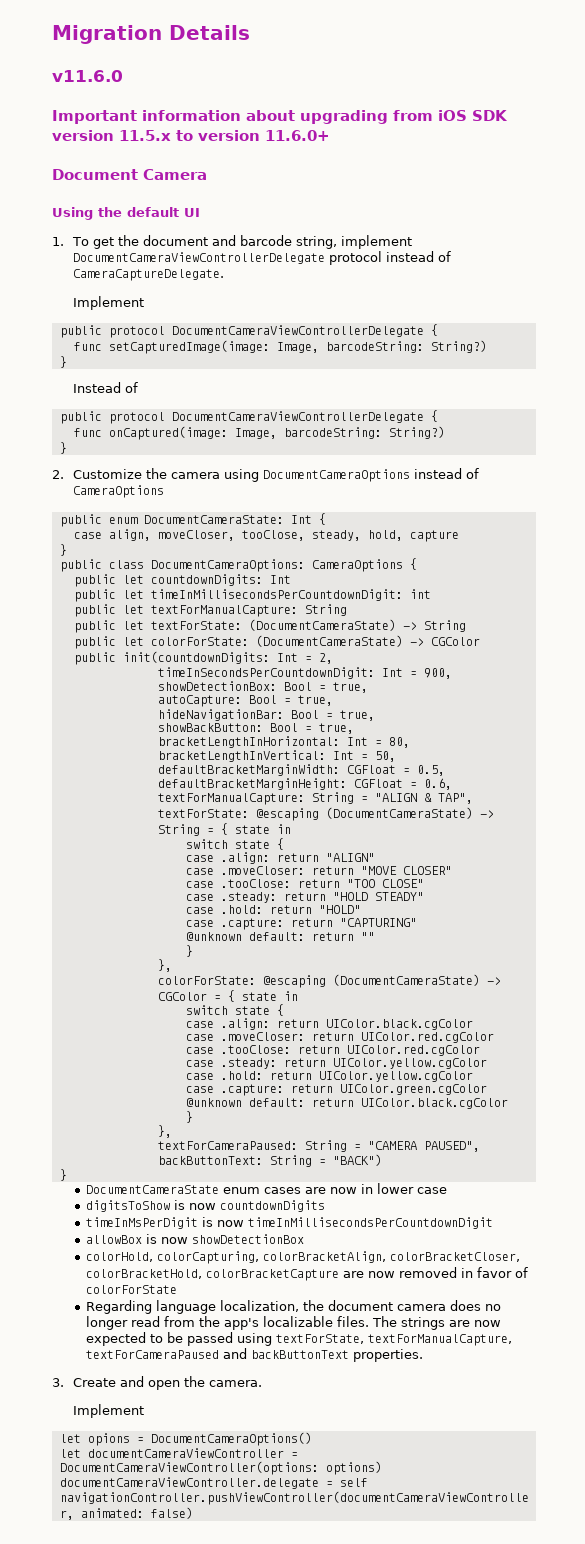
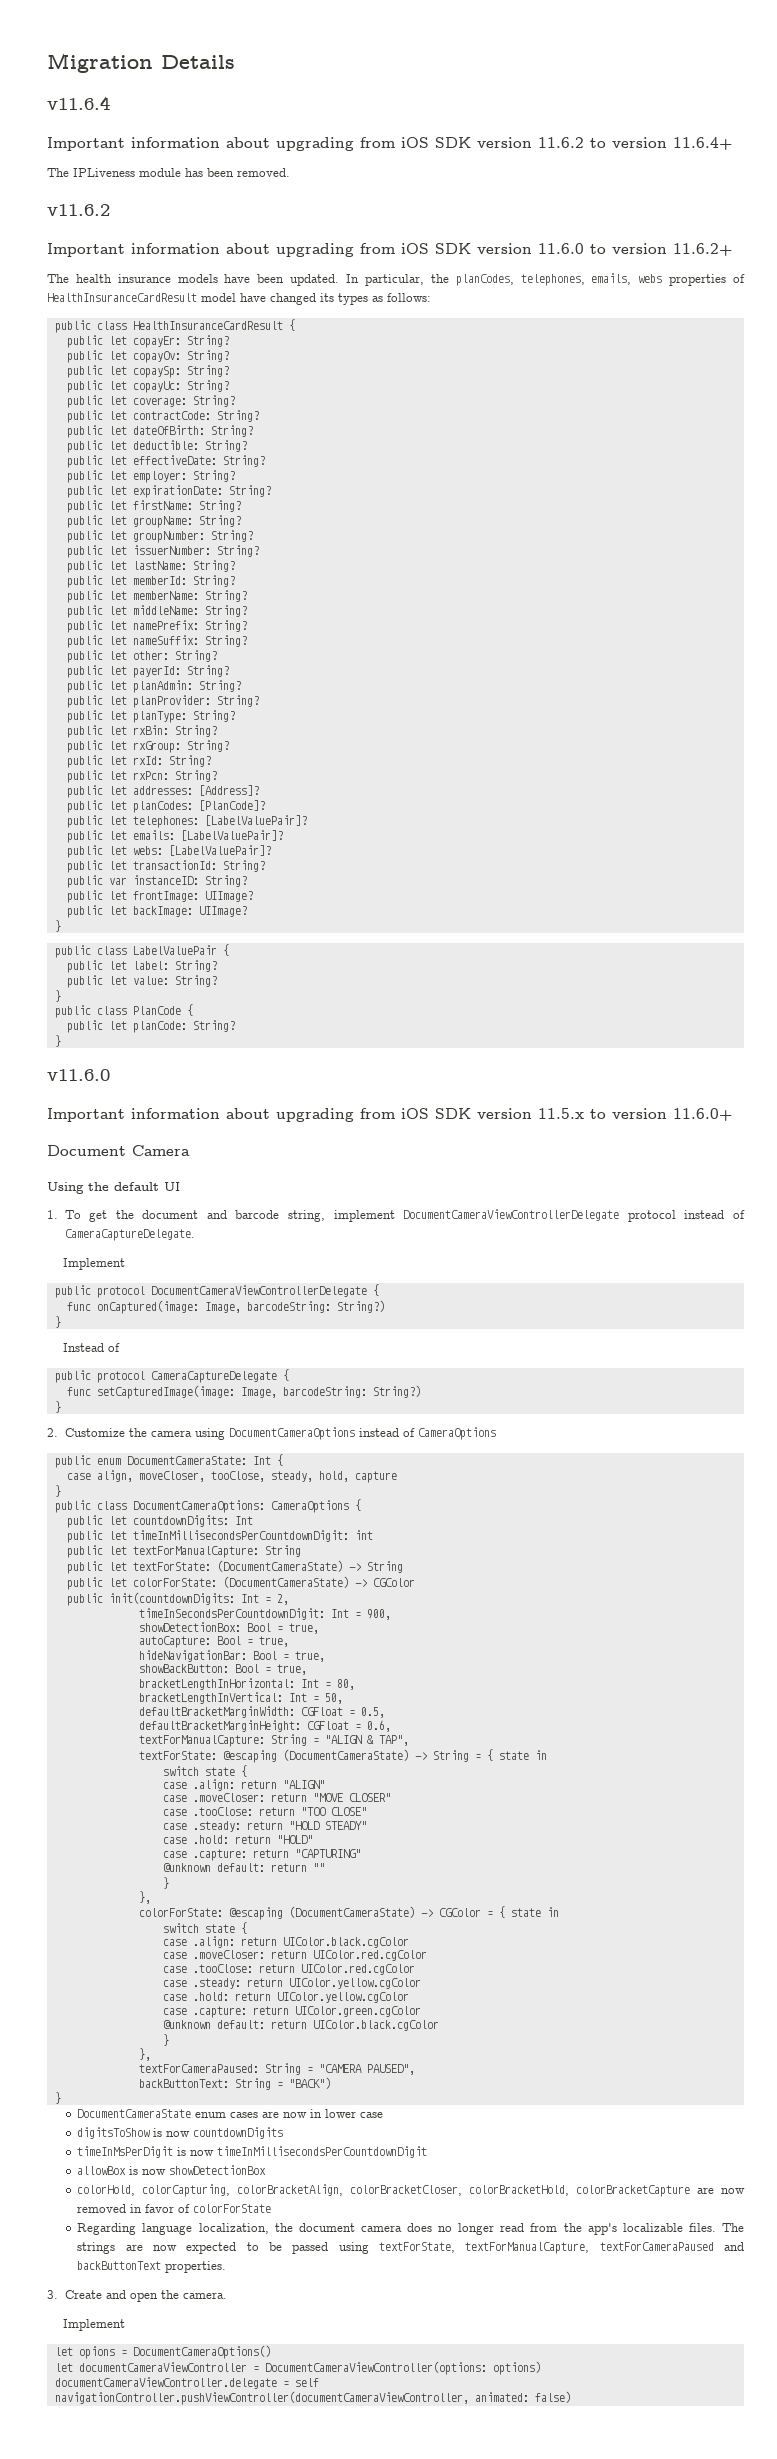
(250, 32) none -> [47,96,110,110] [47,137,732,151] [47,168,290,177] [47,204,110,216] [47,243,732,257] [47,273,746,286] [47,293,431,305] [54,319,295,333] [66,335,229,348] [66,350,229,363] [66,365,229,378] [66,380,229,393] [66,395,235,408] [66,410,259,423] [66,425,253,438] [66,440,247,453] [66,455,265,468] [66,470,235,483] [66,485,271,498] [66,500,241,513] [66,515,241,528] [66,530,253,543] [66,545,259,558] [66,560,235,573] [66,575,235,588] [66,590,247,603] [66,605,247,618] [66,620,247,633] [66,635,247,648] [66,650,217,663] [66,665,229,678] [66,680,241,693] [66,695,259,708] [66,710,235,723] [66,725,217,738] [66,740,229,753] [66,755,211,768] [66,770,217,783] [66,785,259,798] [66,800,265,813] [66,815,307,828] [66,830,283,843] [66,845,271,858] [66,860,265,873] [66,875,247,888] [66,890,253,903] [66,905,247,918] [54,920,61,932] [54,944,229,958] [66,960,217,973] [66,975,217,988] [54,990,61,1002] [54,1004,193,1018] [66,1020,235,1033] [54,1035,61,1047] // v11.6.4 // Important information about upgrading from iOS SDK version 11.6.2 to version 11.6.4+ // The IPLiveness module has been removed. // v11.6.2 // Important information about upgrading from iOS SDK version 11.6.0 to version 11.6.2+ // The health insurance models have been updated. In particular, the planCodes, telephones, emails, webs properties of HealthInsuranceCardResult model have changed its types as follows: // public class HealthInsuranceCardResult { // public let copayEr: String? // public let copayOv: String? // public let copaySp: String? // public let copayUc: String? // public let coverage: String? // public let contractCode: String? // public let dateOfBirth: String? // public let deductible: String? // public let effectiveDate: String? // public let employer: String? // public let expirationDate: String? // public let firstName: String? // public let groupName: String? // public let groupNumber: String? // public let issuerNumber: String? // public let lastName: String? // public let memberId: String? // public let memberName: String? // public let middleName: String? // public let namePrefix: String? // public let nameSuffix: String? // public let other: String? // public let payerId: String? // public let planAdmin: String? // public let planProvider: String? // public let planType: String? // public let rxBin: String? // public let rxGroup: String? // public let rxId: String? // public let rxPcn: String? // public let addresses: [Address]? // public let planCodes: [PlanCode]? // public let telephones: [LabelValuePair]? // public let emails: [LabelValuePair]? // public let webs: [LabelValuePair]? // public let transactionId: String? // public var instanceID: String? // public let frontImage: UIImage? // public let backImage: UIImage? // } // public class LabelValuePair { // public let label: String? // public let value: String? // } // public class PlanCode { // public let planCode: String? // }
[108,340,270,354] setCapturedImage(image: -> [96,1300,199,1314] onCaptured(image:
[171,410,438,423] [73,426,228,440] DocumentCameraViewControllerDelegate { // func onCaptured(image: -> [150,1369,289,1383] [66,1385,235,1399] CameraCaptureDelegate { // func setCapturedImage(image:

